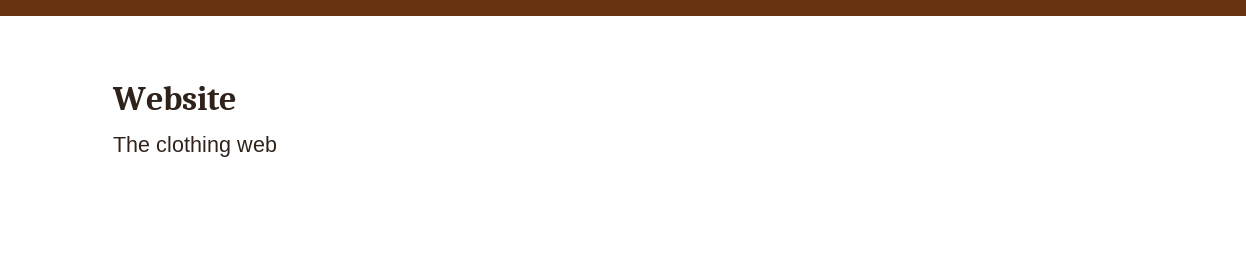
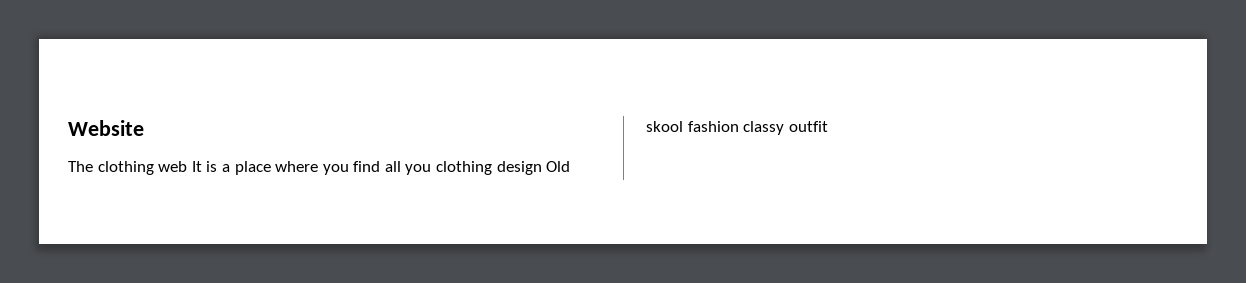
(277, 144) none -> [191,161,571,175] [646,121,828,135] It is a place where you find all you clothing design Old skool fashion classy outfit

